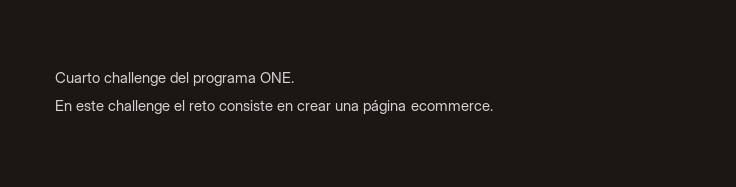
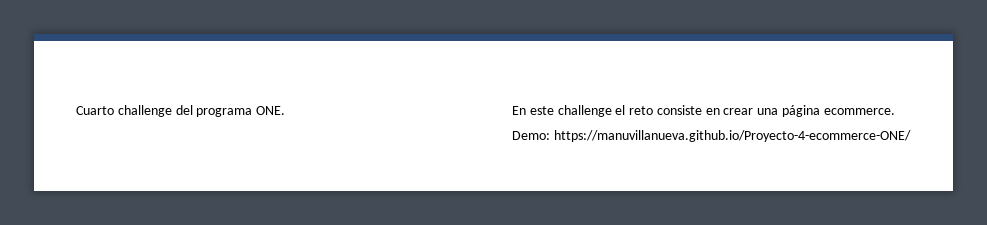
(493, 107) none -> [512,130,911,142] // Demo: https://manuvillanueva.github.io/Proyecto-4-ecommerce-ONE/

